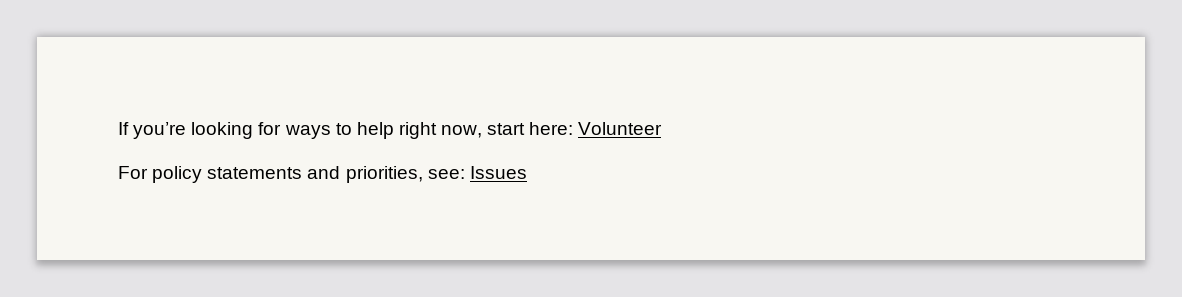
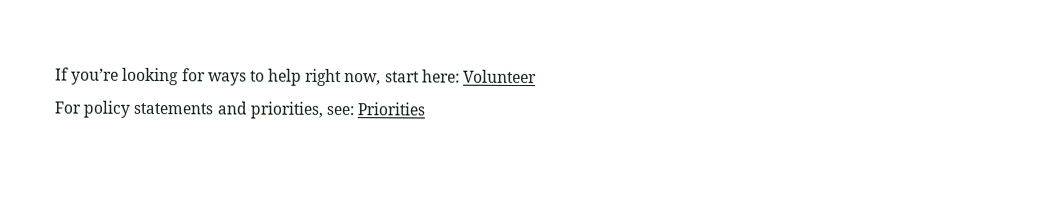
[469,166,527,179] Issues -> [357,102,426,116] Priorities

